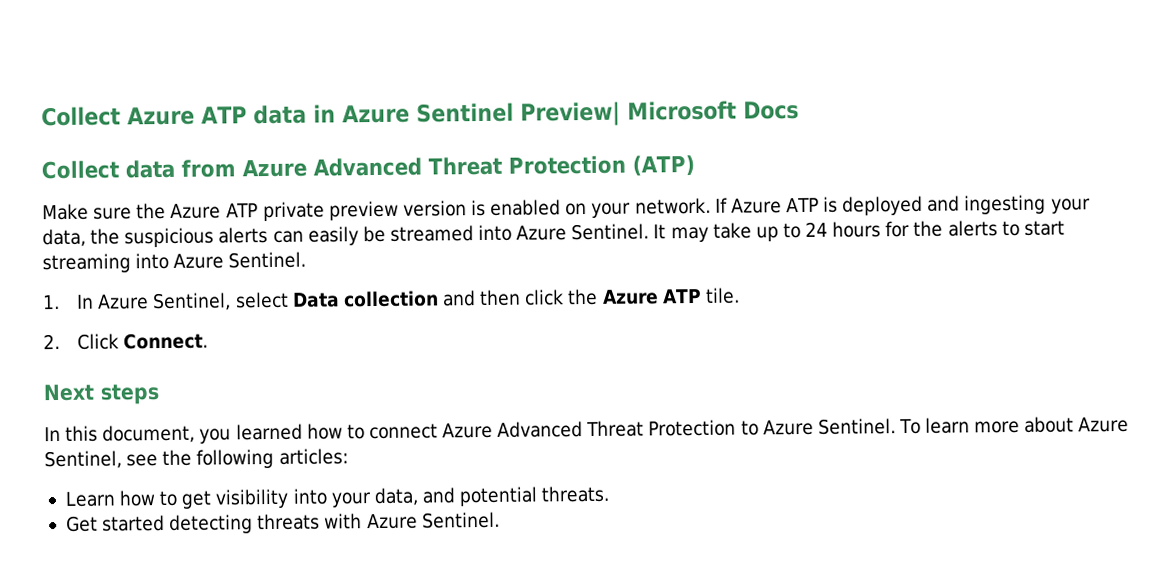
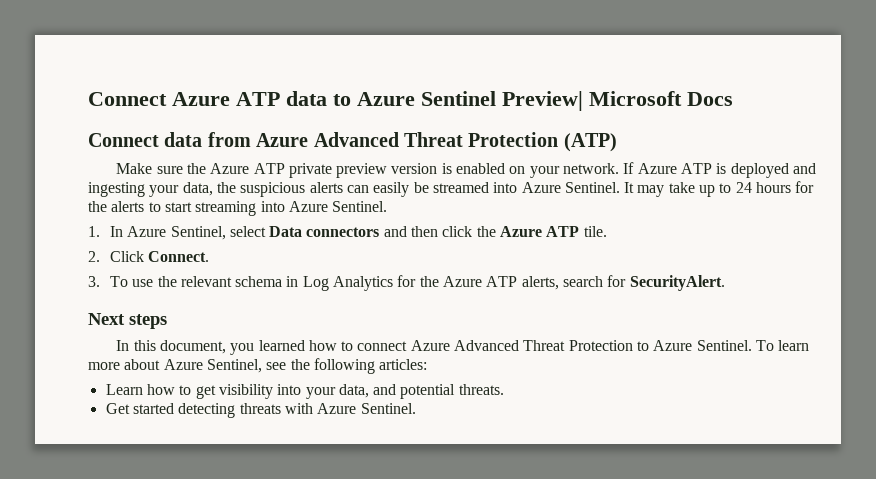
[41,106,121,127] Collect -> [88,92,167,106] Connect
[312,104,336,123] in -> [333,94,351,106] to
[41,160,120,180] Collect -> [88,133,159,147] Connect
[342,290,439,308] collection -> [306,227,380,237] connectors
(209, 341) none -> [88,275,725,291] // 3. To use the relevant schema in Log Analytics for the Azure ATP alerts, search for SecurityAlert.

